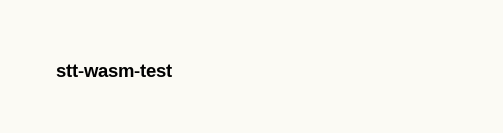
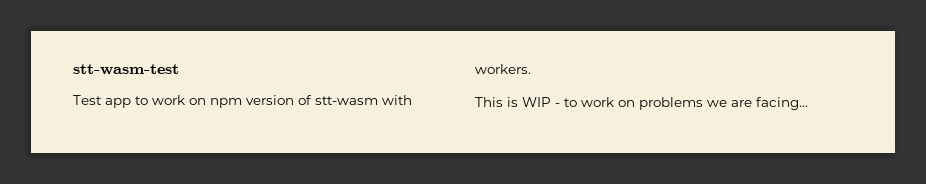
(172, 70) none -> [73,95,412,108] [475,64,531,74] [475,97,808,110] // Test app to work on npm version of stt-wasm with workers. // This is WIP - to work on problems we are facing...

